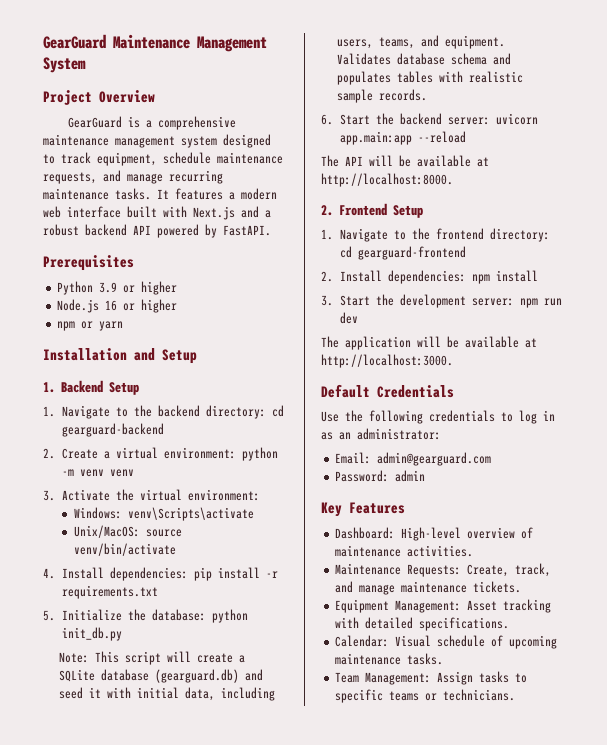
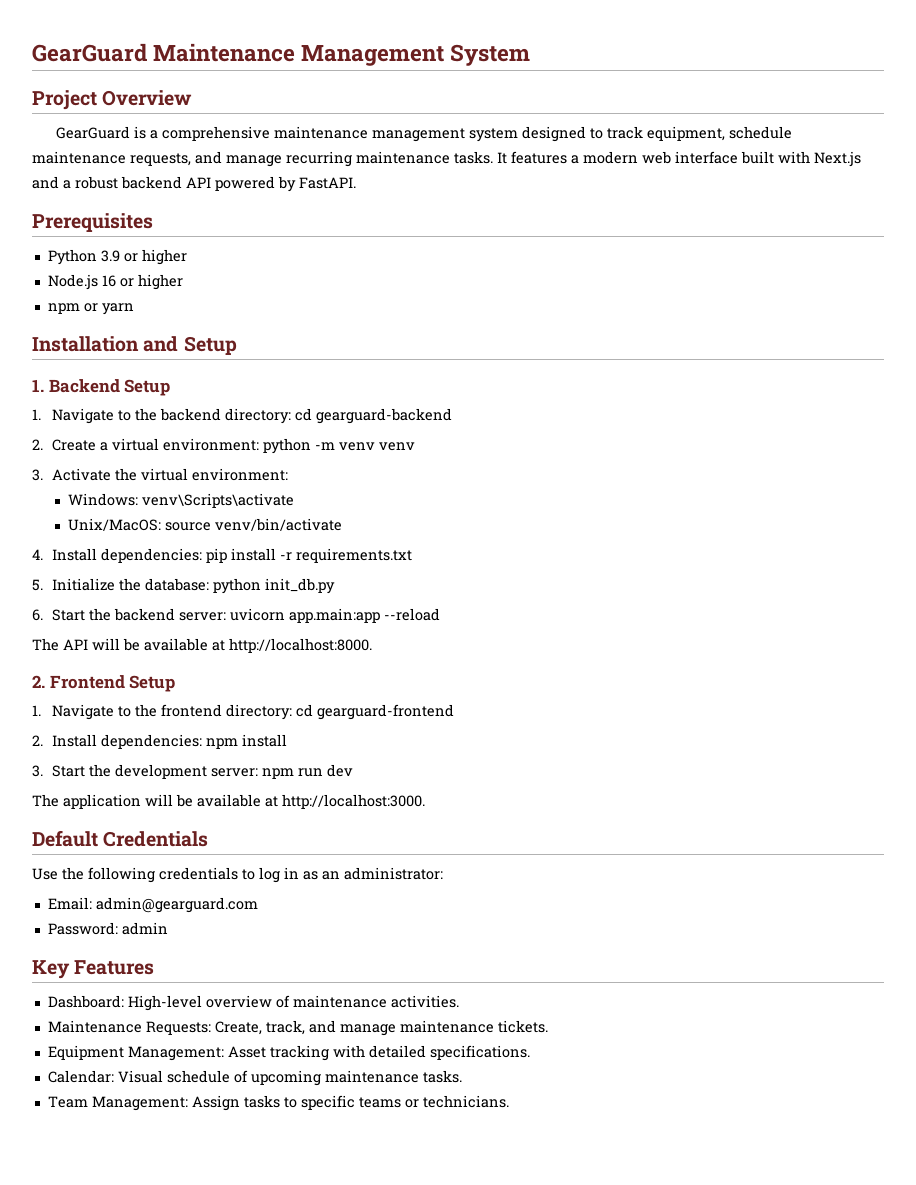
[59,651,246,665] [59,669,264,683] [59,687,276,701] [337,35,506,49] [337,53,512,65] [337,71,524,85] [337,89,428,103] // Note: This script will create a SQLite database (gearguard.db) and seed it with initial data, including users, teams, and equipment. Validates database schema and populates tables with realistic sample records. -> (335, 586) none

